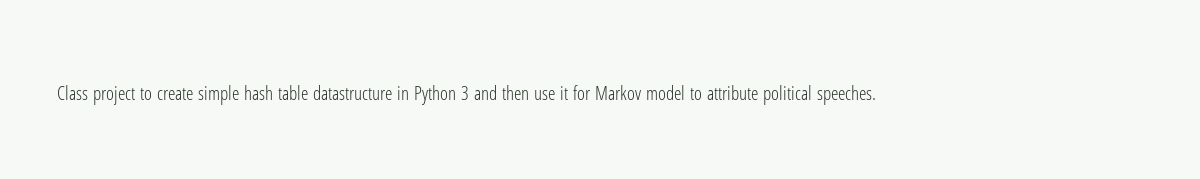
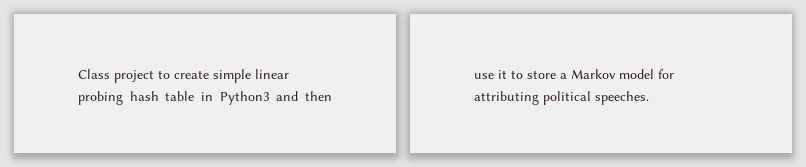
[243,85,758,105] hash table datastructure in Python 3 and then use it for Markov model to attribute -> [255,69,289,79] [78,91,332,105] [474,69,674,79] [474,91,539,105] linear probing hash table in Python3 and then use it to store a Markov model for attributing

